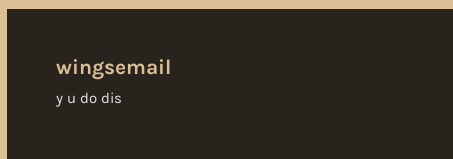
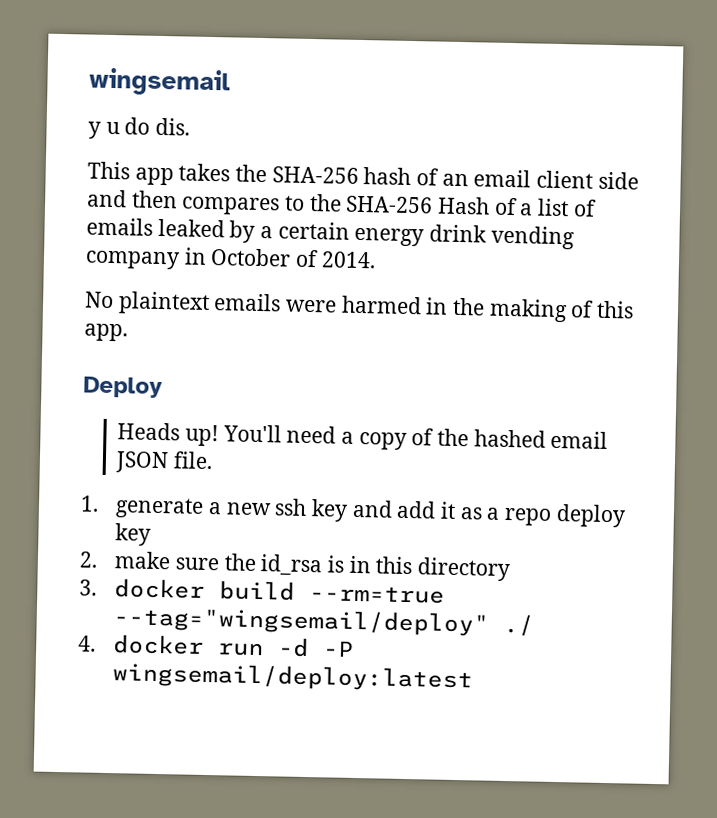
[101,92,123,104] dis -> [155,117,191,136] [87,161,639,190] [87,189,597,217] [86,217,575,250] [85,247,376,270] [84,291,635,323] [84,323,128,342] [83,376,163,399] [117,422,609,450] [115,451,214,474] [80,495,626,528] [115,523,152,546] [79,551,512,582] [79,578,446,604] [113,606,535,637] [78,634,355,658] [112,662,474,693] dis. // This app takes the SHA-256 hash of an email client side and then compares to the SHA-256 Hash of a list of emails leaked by a certain energy drink vending company in October of 2014. // No plaintext emails were harmed in the making of this app. // Deploy // Heads up! You'll need a copy of the hashed email JSON file. // 1. generate a new ssh key and add it as a repo deploy key // 2. make sure the id_rsa is in this directory // 3. docker build --rm=true --tag="wingsemail/deploy" ./ // 4. docker run -d -P wingsemail/deploy:latest

